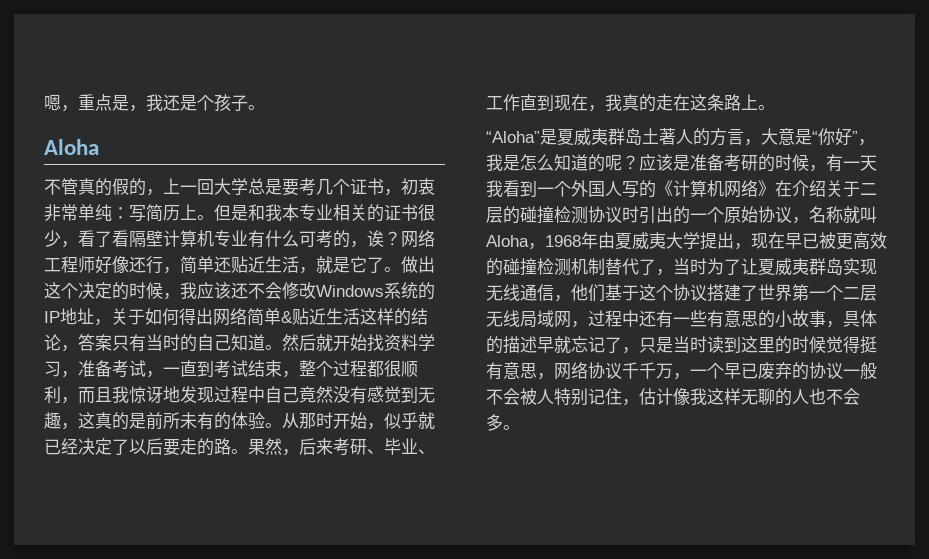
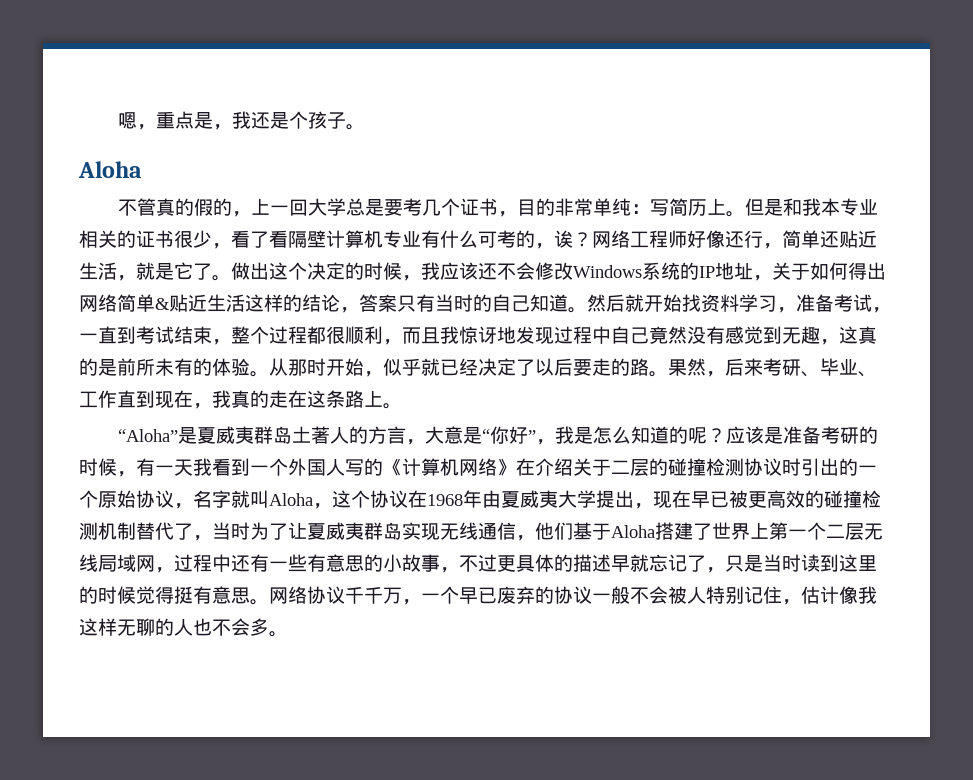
[401,178,435,195] 初衷 -> [517,198,556,216] 目的
[826,206,843,223] 称 -> [212,490,231,508] 字
(545, 246) none -> [332,490,427,508] 这个协议在
[639,284,707,301] 这个协议 -> [611,525,655,538] Aloha
(792, 292) none -> [750,522,769,539] 上
(843, 324) none -> [459,554,516,572] 不过更
[537,373,554,380] ， -> [250,599,269,605] 。

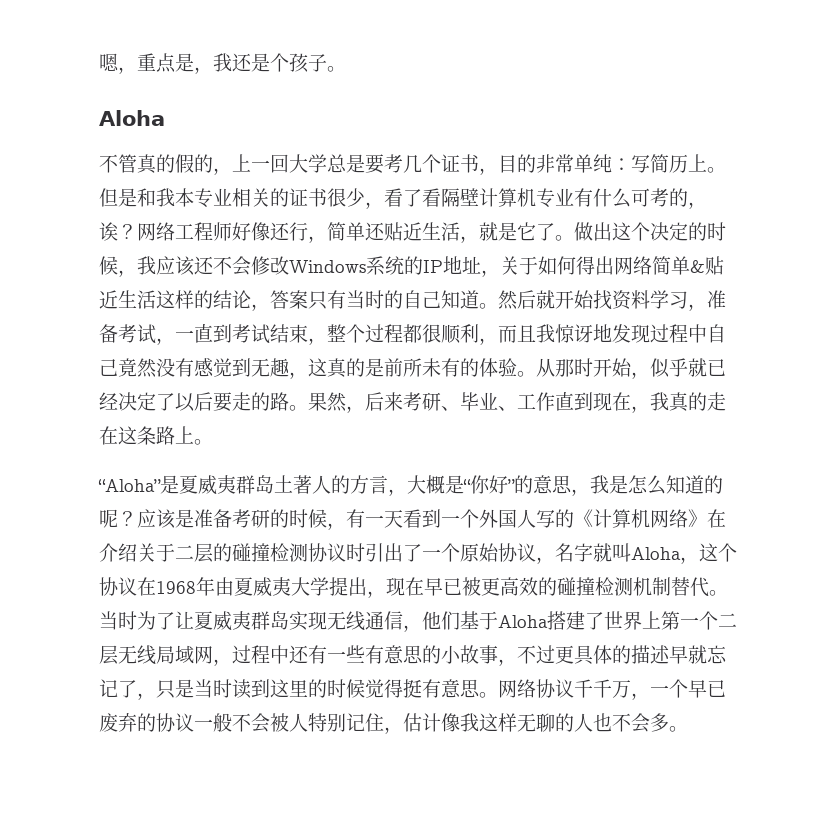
[444,426,464,444] 意 -> [426,475,445,494] 概
(537, 436) none -> [514,475,572,494] 的意思
[193,458,212,476] 我 -> (403, 519) none
[839,458,858,476] 的 -> [403,544,422,562] 了
[174,523,212,541] 了， -> [709,590,728,596] 。

